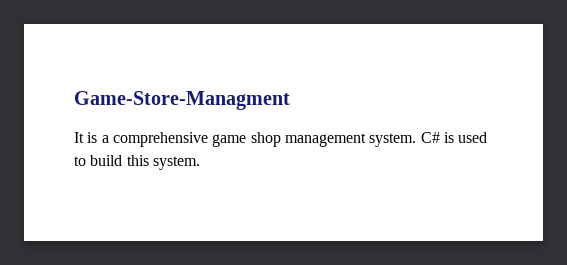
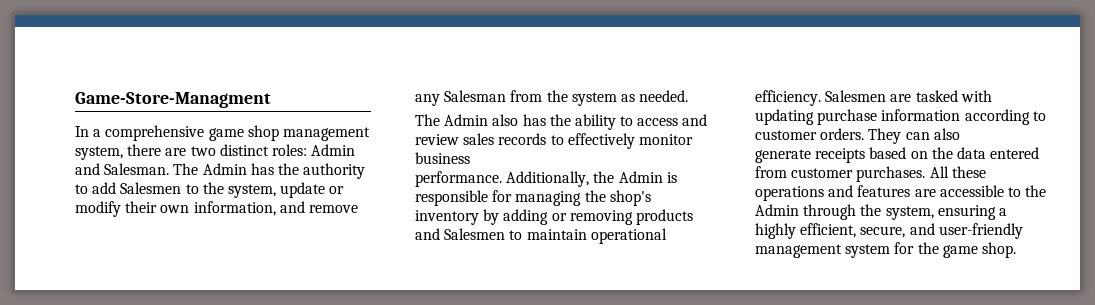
[74,132,98,143] It is -> [75,126,89,137] In
[369,132,488,147] [74,155,200,170] system. C# is used to build this system. -> [75,144,356,160] [75,163,366,179] [75,182,345,198] [75,201,358,217] [415,90,689,106] [415,114,708,130] [415,133,693,149] [415,152,470,164] [415,171,677,187] [415,190,651,206] [415,209,693,225] [415,228,667,244] [755,90,992,106] [755,109,1046,125] [755,128,960,144] [755,147,1040,163] [755,166,986,182] [755,185,1047,201] [755,204,1007,220] [755,223,1023,239] [755,242,1016,258] system, there are two distinct roles: Admin and Salesman. The Admin has the authority to add Salesmen to the system, update or modify their own information, and remove any Salesman from the system as needed. // The Admin also has the ability to access and review sales records to effectively monitor business // performance. Additionally, the Admin is responsible for managing the shop's inventory by adding or removing products and Salesmen to maintain operational efficiency. Salesmen are tasked with updating purchase information according to customer orders. They can also // generate receipts based on the data entered from customer purchases. All these operations and features are accessible to the Admin through the system, ensuring a highly efficient, secure, and user-friendly management system for the game shop.

